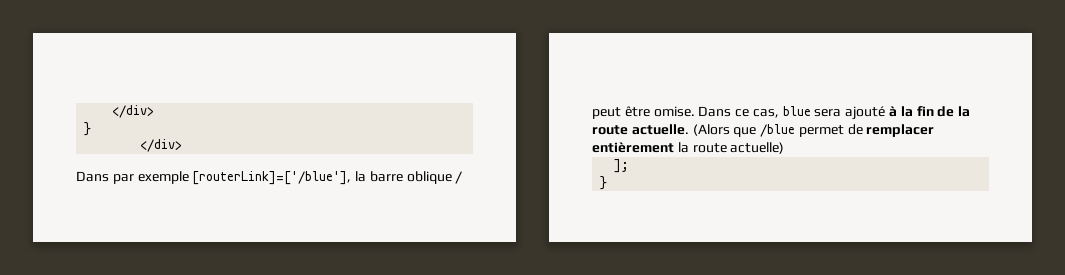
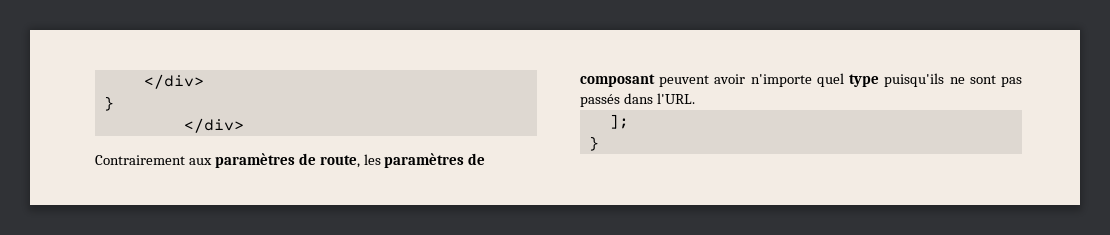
[76,171,463,185] [592,106,971,120] [592,124,935,137] [592,142,785,154] Dans par exemple [routerLink]=['/blue'], la barre oblique / peut être omise. Dans ce cas, blue sera ajouté à la fin de la route actuelle. (Alors que /blue permet de remplacer entièrement la route actuelle) -> [95,153,486,168] [580,73,1022,87] [580,93,695,107] Contrairement aux paramètres de route, les paramètres de composant peuvent avoir n'importe quel type puisqu'ils ne sont pas passés dans l'URL.

